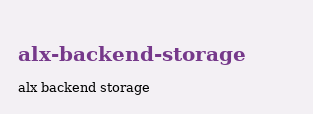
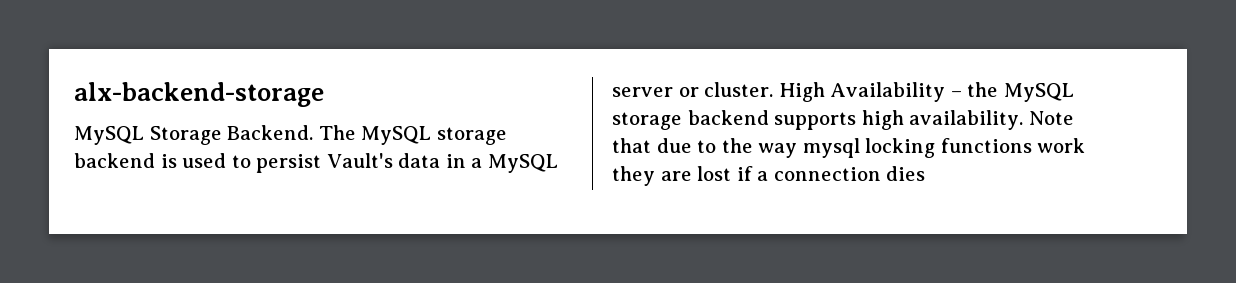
[18,82,150,95] alx backend storage -> [74,125,507,145] [74,153,558,173] [612,82,1074,102] [612,110,1074,130] [612,138,1086,158] [612,166,926,186] MySQL Storage Backend. The MySQL storage backend is used to persist Vault's data in a MySQL server or cluster. High Availability – the MySQL storage backend supports high availability. Note that due to the way mysql locking functions work they are lost if a connection dies

